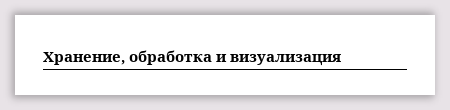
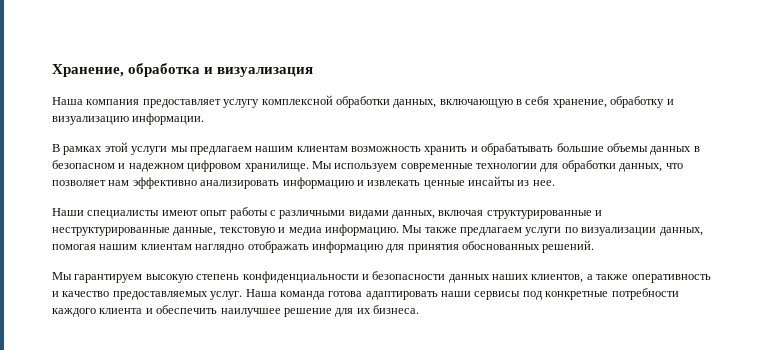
(342, 60) none -> [52,95,674,108] [52,113,205,125] [52,142,700,155] [52,160,683,172] [52,176,555,189] [52,207,603,219] [52,224,703,236] [52,240,595,253] [52,271,711,283] [52,288,679,300] [52,305,419,317] // Наша компания предоставляет услугу комплексной обработки данных, включающую в себя хранение, обработку и визуализацию информации. // В рамках этой услуги мы предлагаем нашим клиентам возможность хранить и обрабатывать большие объемы данных в безопасном и надежном цифровом хранилище. Мы используем современные технологии для обработки данных, что позволяет нам эффективно анализировать информацию и извлекать ценные инсайты из нее. // Наши специалисты имеют опыт работы с различными видами данных, включая структурированные и неструктурированные данные, текстовую и медиа информацию. Мы также предлагаем услуги по визуализации данных, помогая нашим клиентам наглядно отображать информацию для принятия обоснованных решений. // Мы гарантируем высокую степень конфиденциальности и безопасности данных наших клиентов, а также оперативность и качество предоставляемых услуг. Наша команда готова адаптировать наши сервисы под конкретные потребности каждого клиента и обеспечить наилучшее решение для их бизнеса.

